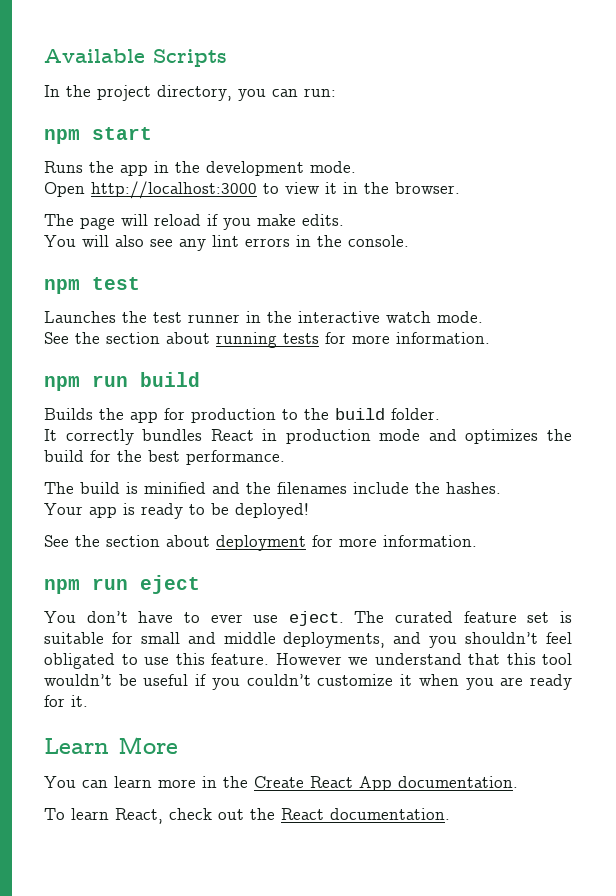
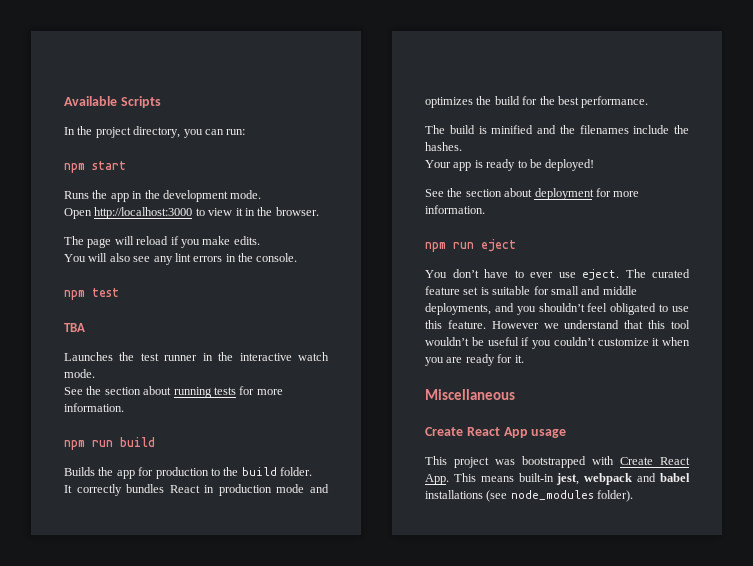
(140, 283) none -> [64,323,85,332] // TBA
[44,737,178,754] [44,776,518,791] [44,808,450,824] Learn More // You can learn more in the Create React App documentation. // To learn React, check out the React documentation. -> [425,389,515,400] [425,427,567,438] [425,456,690,468] [425,473,690,485] [425,490,634,502] Miscellaneous // Create React App usage // This project was bootstrapped with Create React App. This means built-in jest, webpack and babel installations (see node_modules folder).

